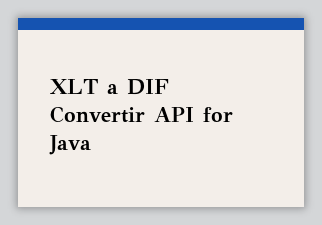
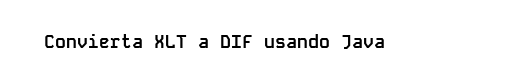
(50, 86) none -> [44,33,143,48] Convierta
[50,106,233,123] Convertir API for -> [264,34,330,48] usando

